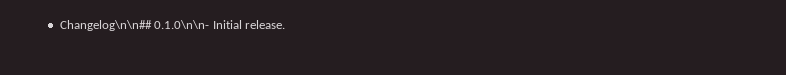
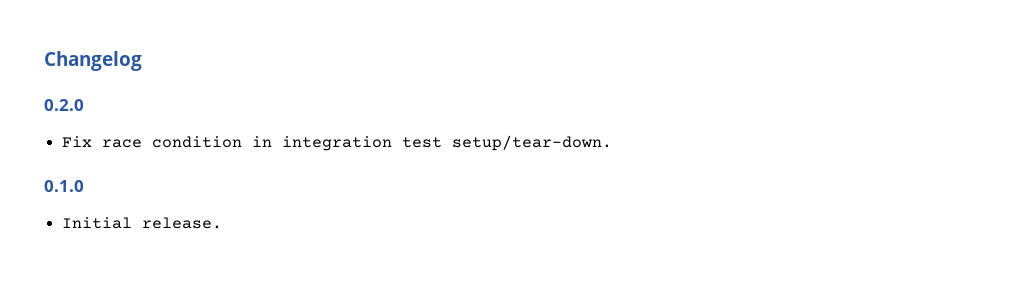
[59,20,210,31] Changelog\n\n## 0.1.0\n\n- -> [44,51,142,71] [44,99,84,111] [62,135,613,151] [44,180,84,192] Changelog // 0.2.0 // Fix race condition in integration test setup/tear-down. // 0.1.0 //

